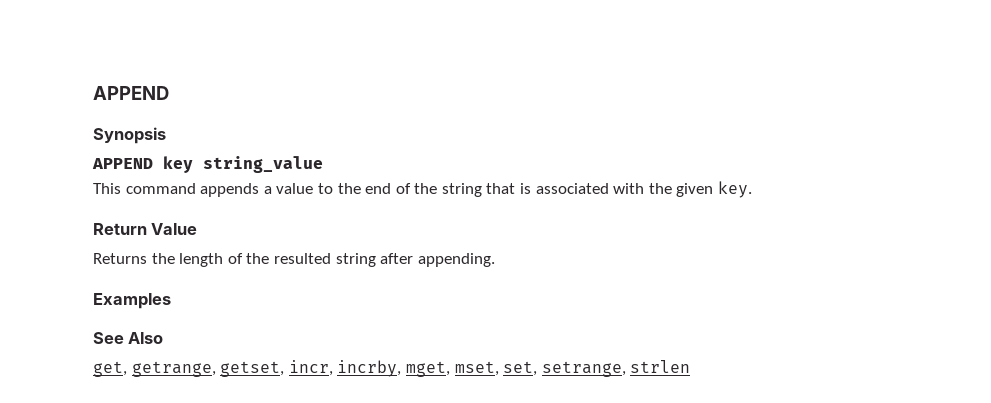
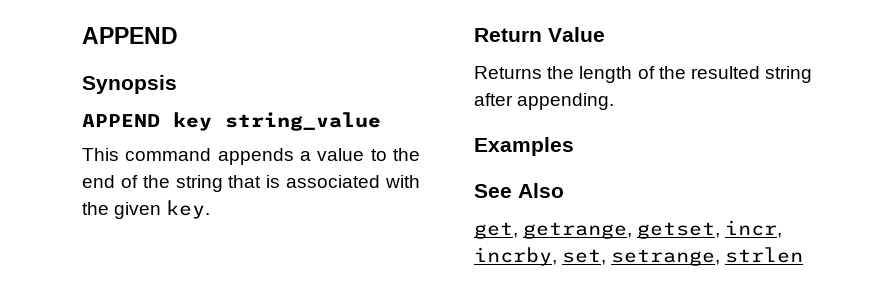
[405,361,499,377] mget, mset, -> (557, 256) none

